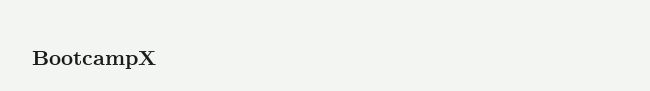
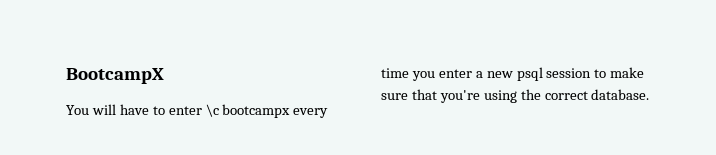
(156, 60) none -> [66,104,329,118] [381,67,645,81] [381,89,650,103] // You will have to enter \c bootcampx every time you enter a new psql session to make sure that you're using the correct database.

